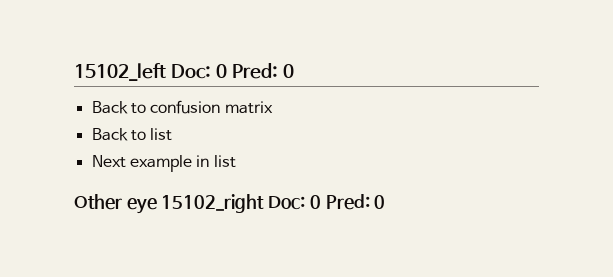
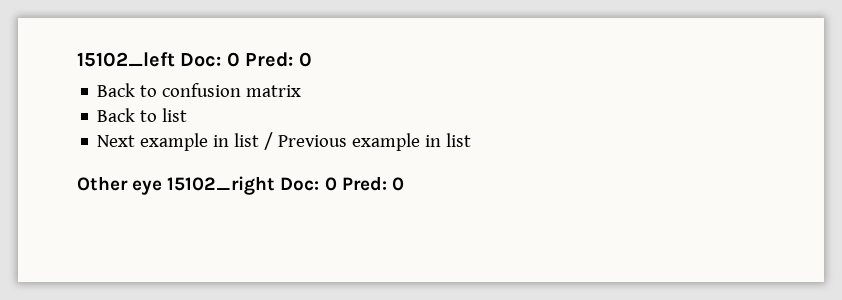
(236, 161) none -> [264,132,472,151] / Previous example in list

